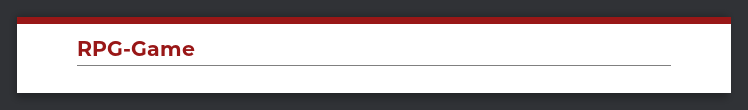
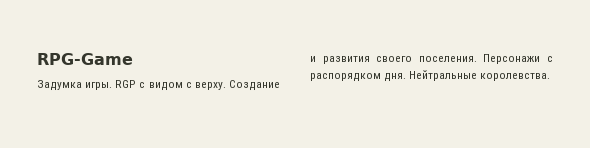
(195, 48) none -> [37,80,280,91] [310,54,553,64] [310,70,551,82] // Задумка игры. RGP с видом с верху. Создание и развития своего поселения. Персонажи с распорядком дня. Нейтральные королевства.

